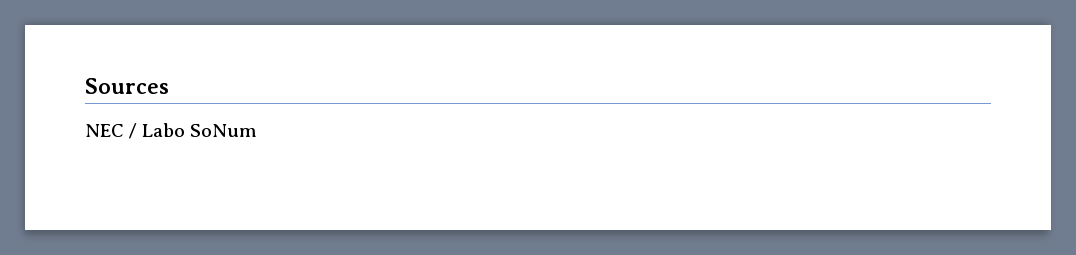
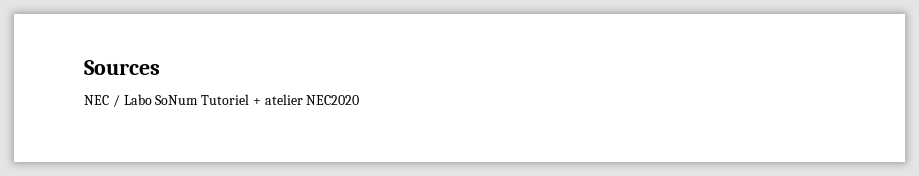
(258, 130) none -> [201,94,360,105] Tutoriel + atelier NEC2020

